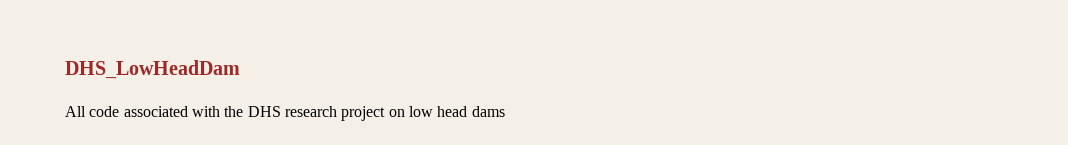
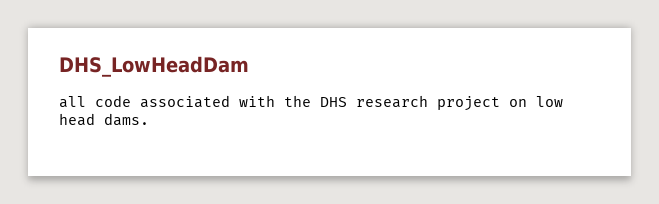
[65,106,86,117] All -> [59,96,86,108] all
[471,106,505,117] dams -> [104,113,149,126] dams.

